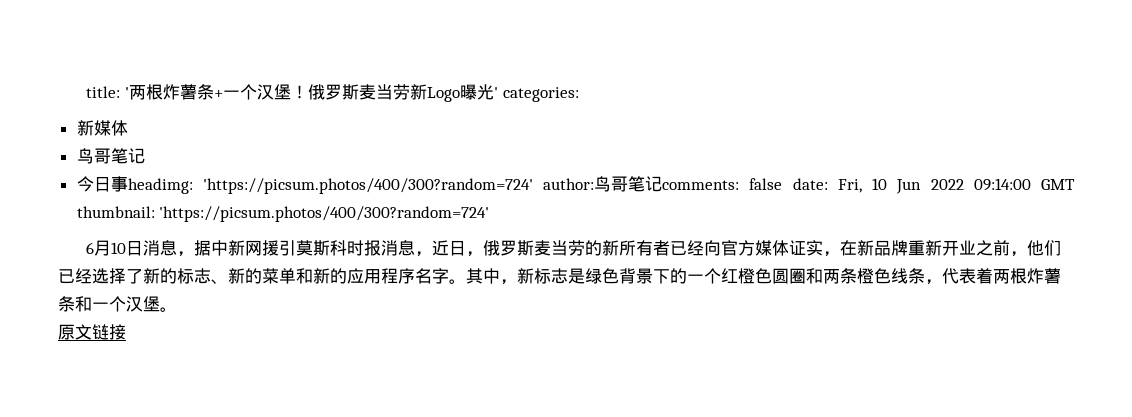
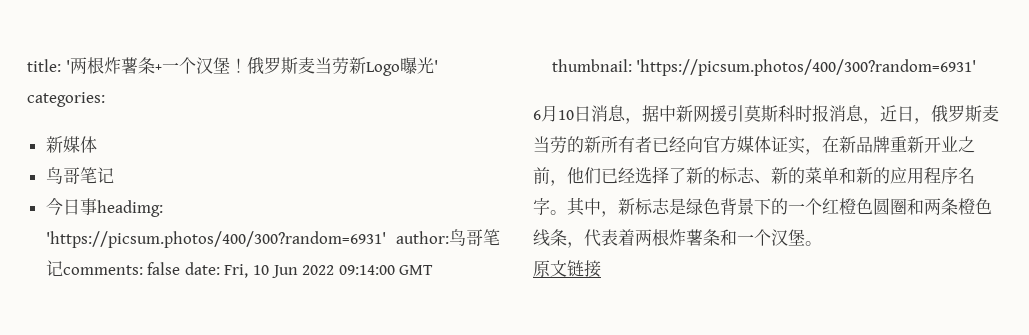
[202,178,533,194] 'https://picsum.photos/400/300?random=724' -> [45,231,386,248] 'https://picsum.photos/400/300?random=6931'
[159,206,490,222] 'https://picsum.photos/400/300?random=724' -> [636,59,977,76] 'https://picsum.photos/400/300?random=6931'

